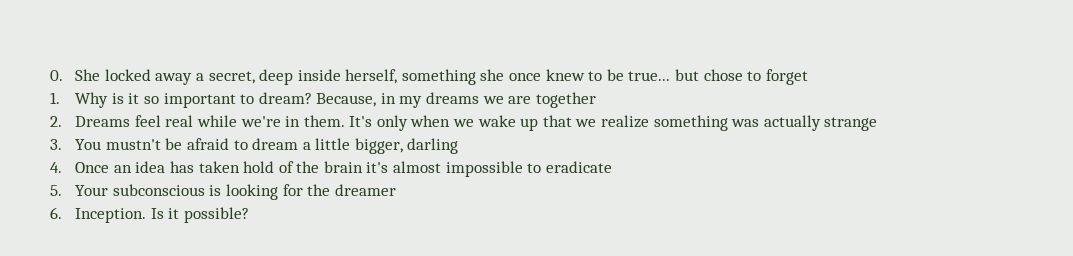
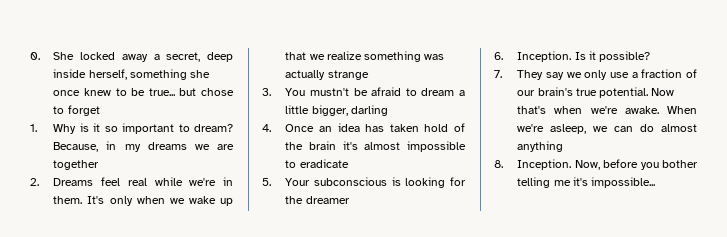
(249, 215) none -> [494,69,697,80] [517,87,675,98] [517,106,697,114] [517,124,697,134] [517,141,564,152] [494,159,698,170] [517,177,655,188] // 7. They say we only use a fraction of our brain's true potential. Now that's when we're awake. When we're asleep, we can do almost anything // 8. Inception. Now, before you bother telling me it's impossible...

